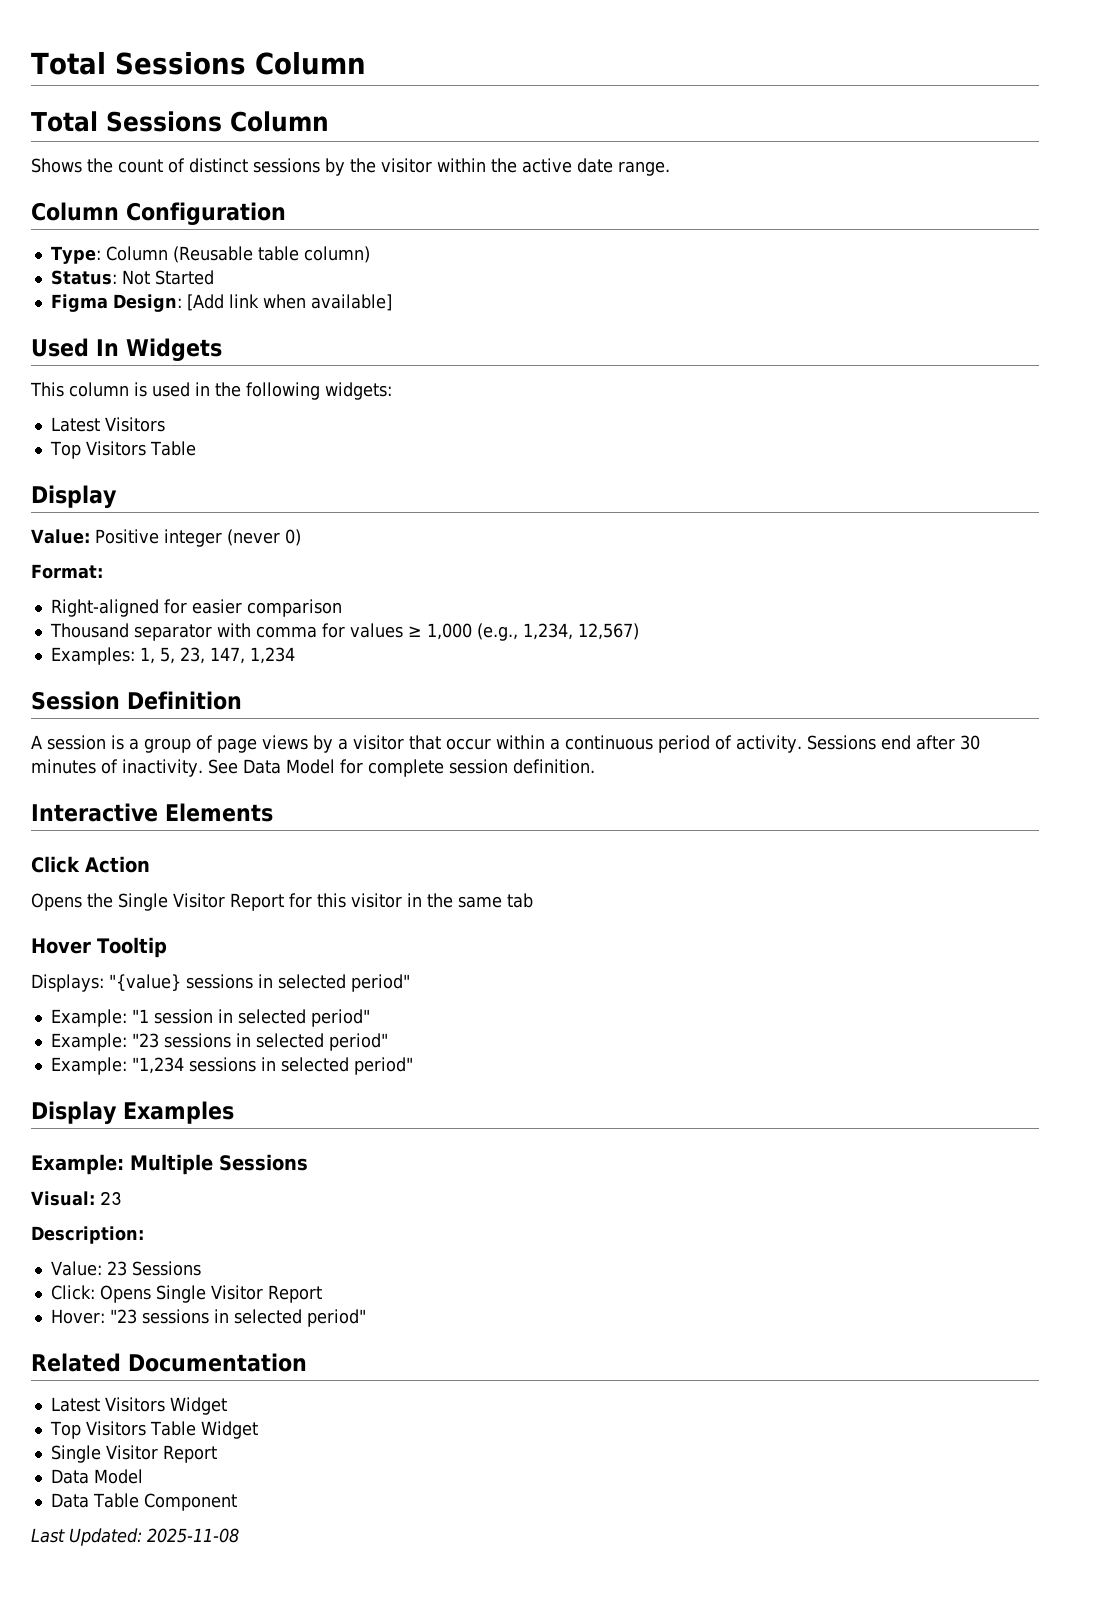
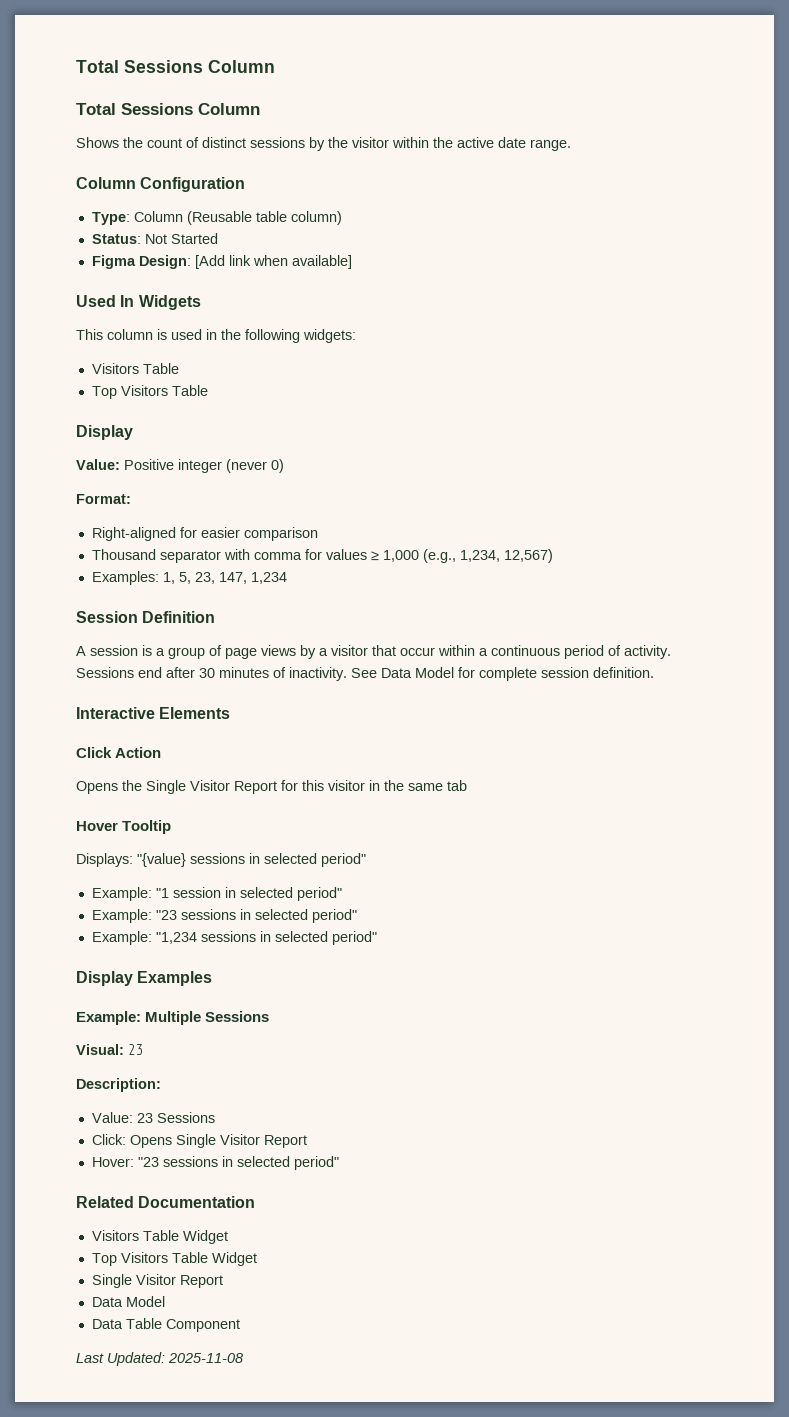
[50,417,165,432] Latest Visitors -> [91,363,179,374] Visitors Table
[50,1397,165,1412] Latest Visitors -> [91,1230,179,1241] Visitors Table

